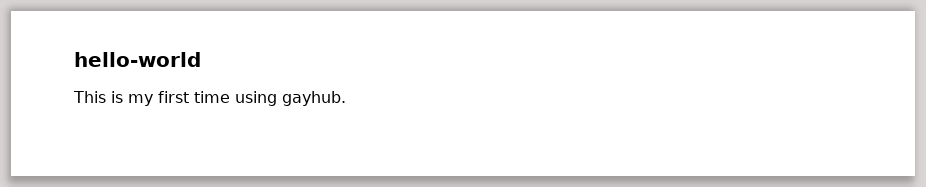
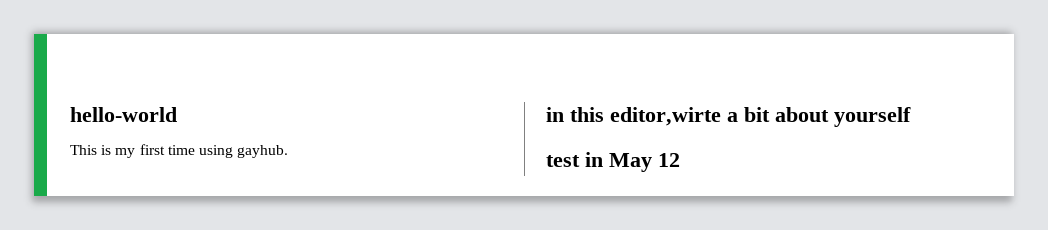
(346, 98) none -> [546,107,911,127] [546,152,680,172] // in this editor,wirte a bit about yourself // test in May 12

